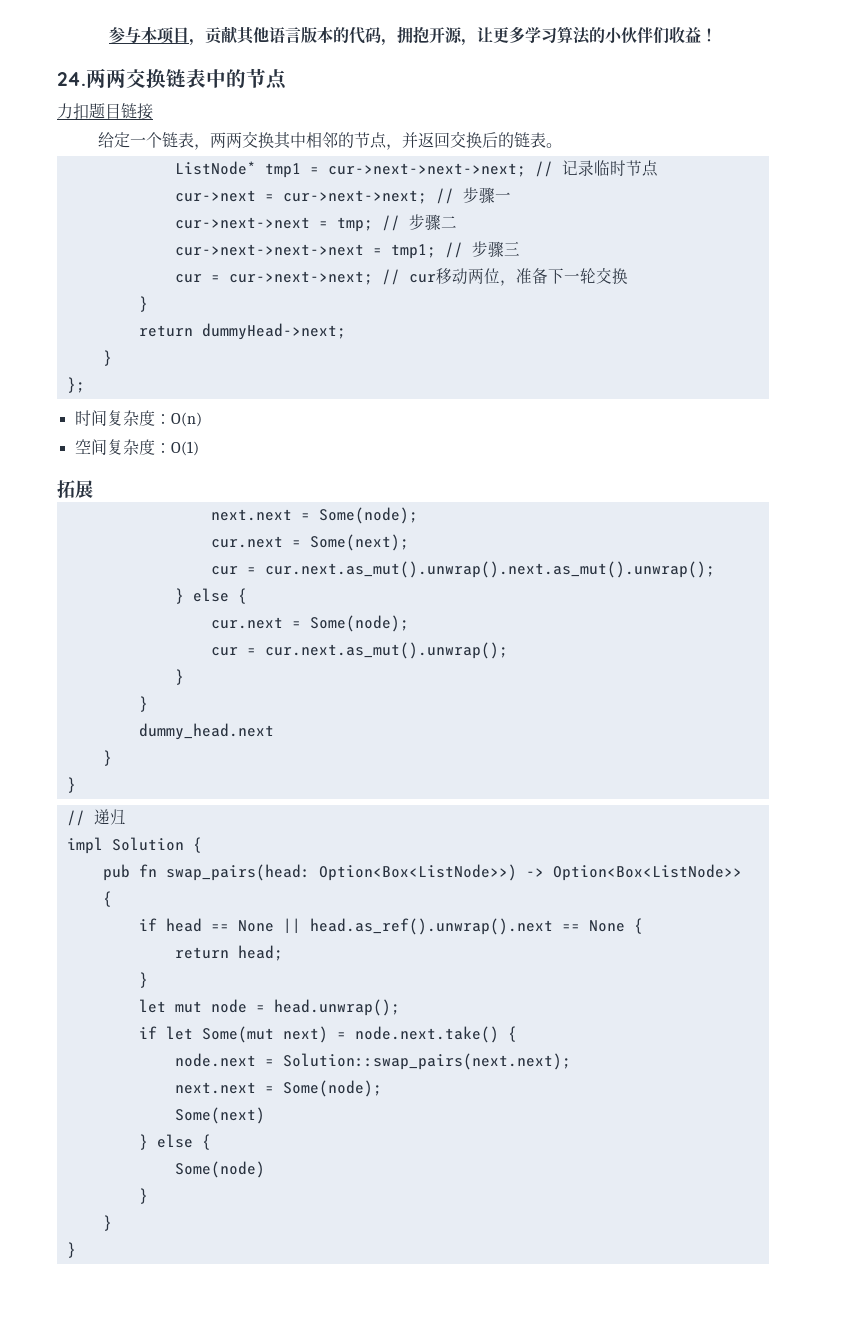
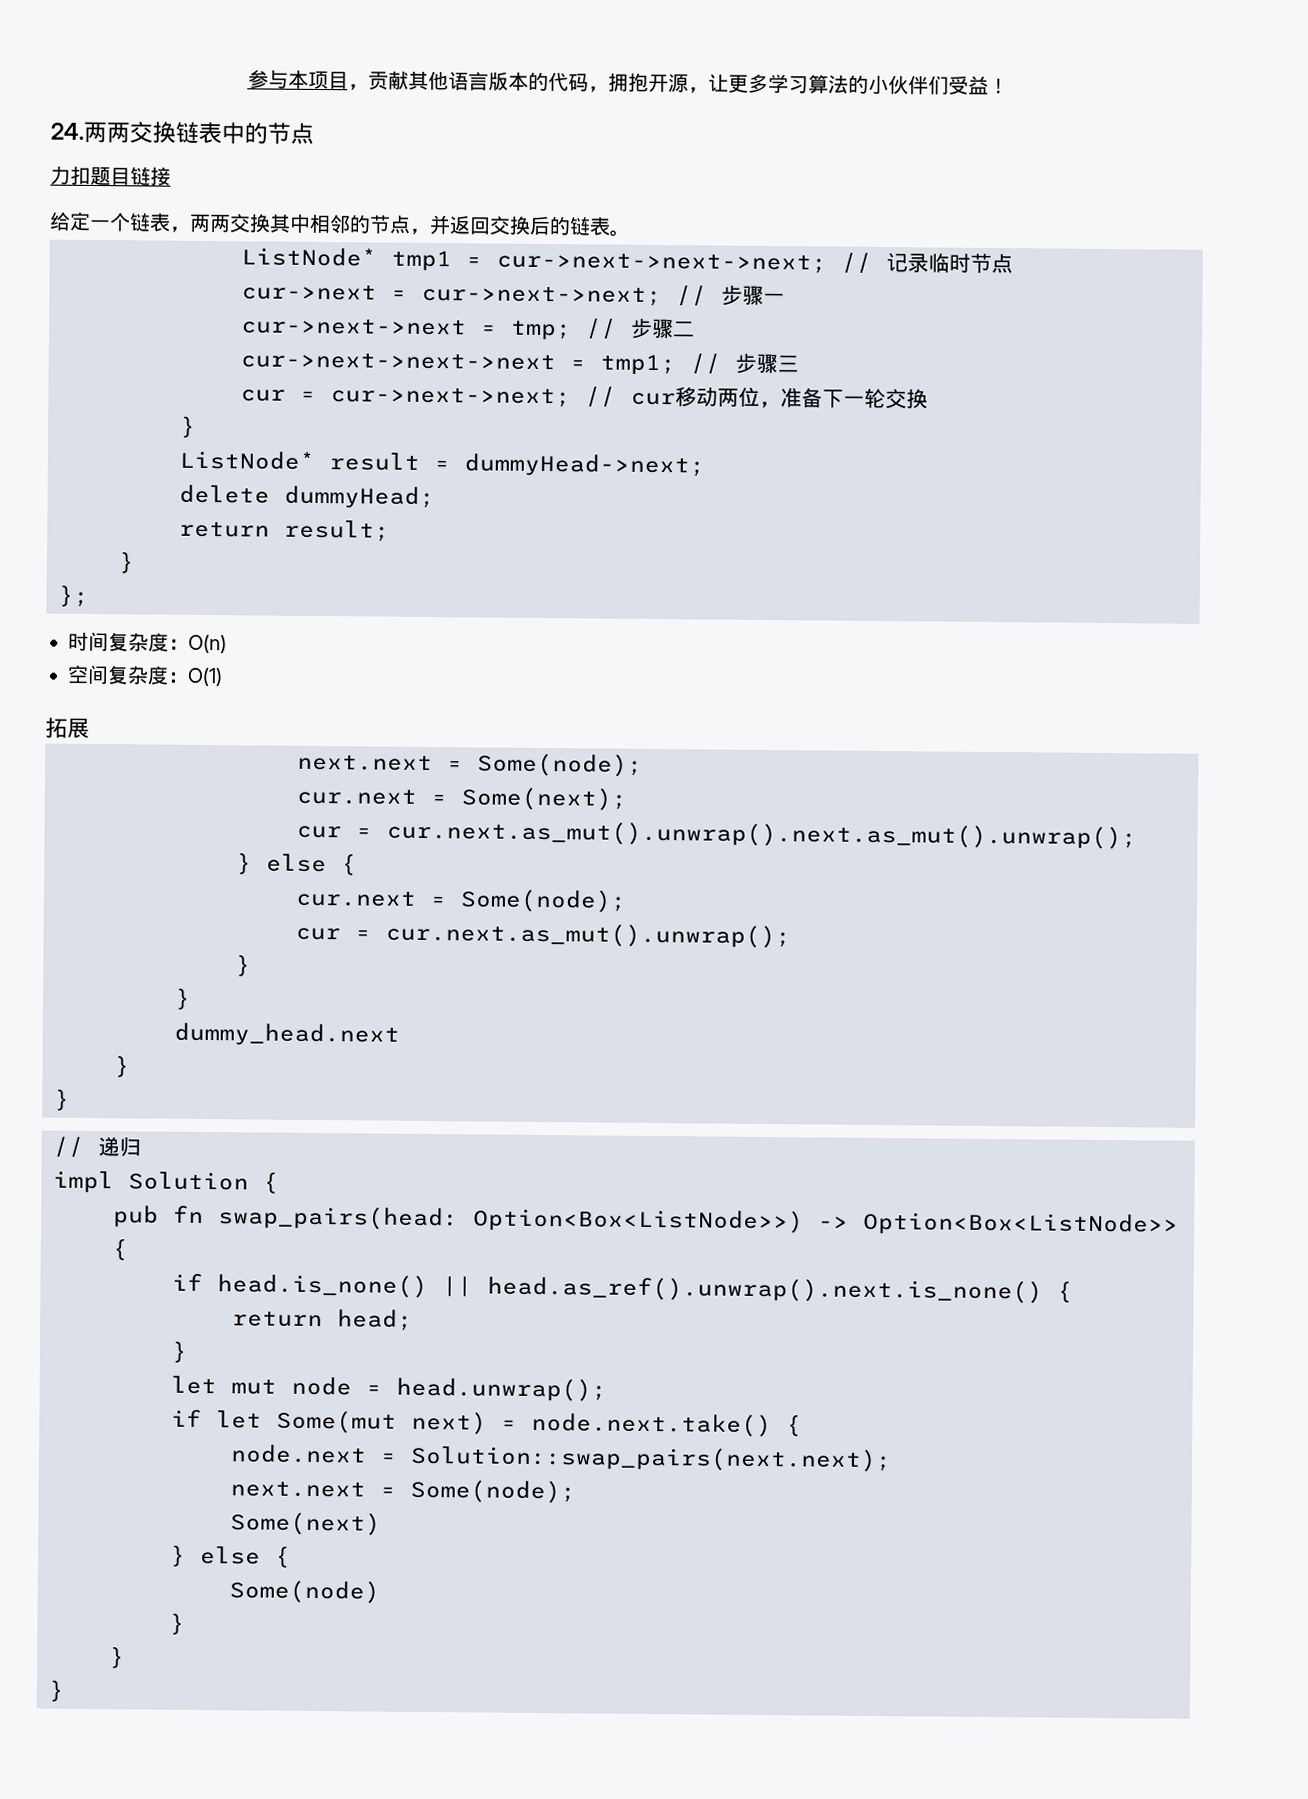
[669,27,685,43] 收 -> [947,75,969,95] 受
[138,323,346,340] // return dummyHead->next; -> [179,450,705,478] [179,484,435,510] [179,519,390,542] // ListNode* result = dummyHead->next; // delete dummyHead; // return result;
[165,918,625,935] head == None || head.as_ref().unwrap().next == None -> [217,1273,1043,1304] head.is_none() || head.as_ref().unwrap().next.is_none()

